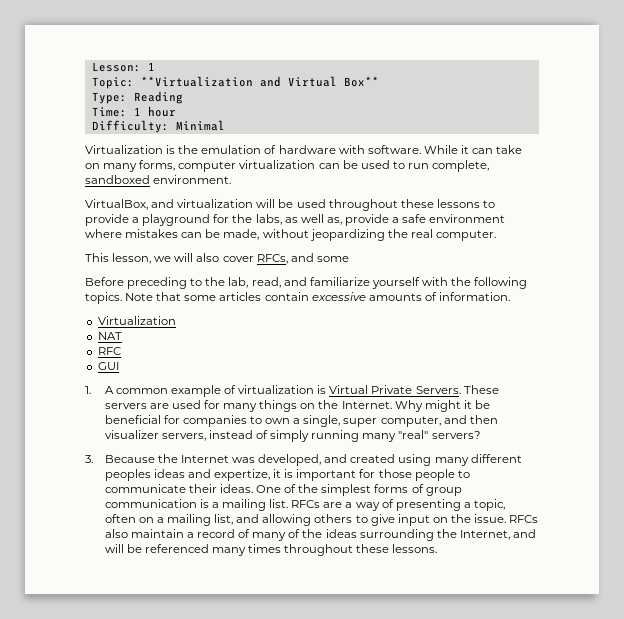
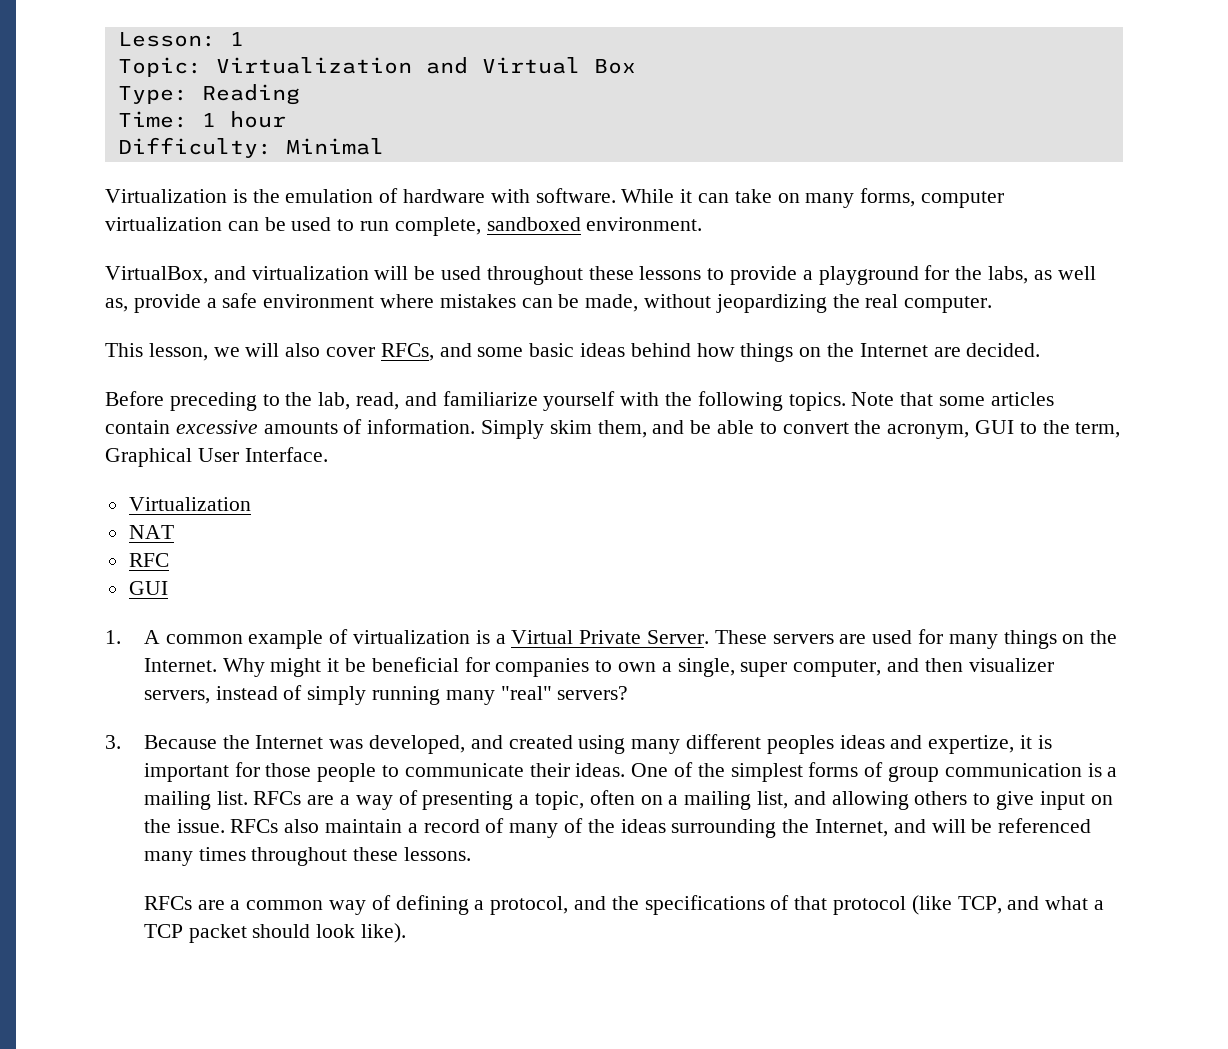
[140,76,253,87] **Virtualization -> [215,57,412,74] Virtualization
[343,76,379,87] Box** -> [593,59,636,74] Box
(349, 259) none -> [529,343,1041,362] basic ideas behind how things on the Internet are decided.
(510, 296) none -> [481,420,1121,439] [105,447,328,467] Simply skim them, and be able to convert the acronym, GUI to the term, Graphical User Interface.
(327, 389) none -> [495,634,506,644] a
[415,386,461,394] Servers. -> [647,630,710,644] Server.
(438, 548) none -> [143,895,1105,915] [143,923,407,943] // RFCs are a common way of defining a protocol, and the specifications of that protocol (like TCP, and what a TCP packet should look like).

